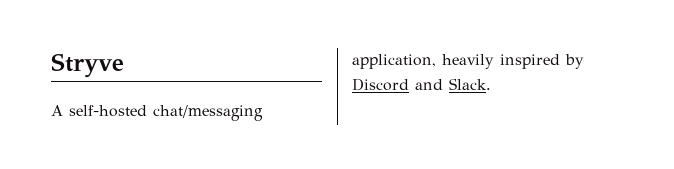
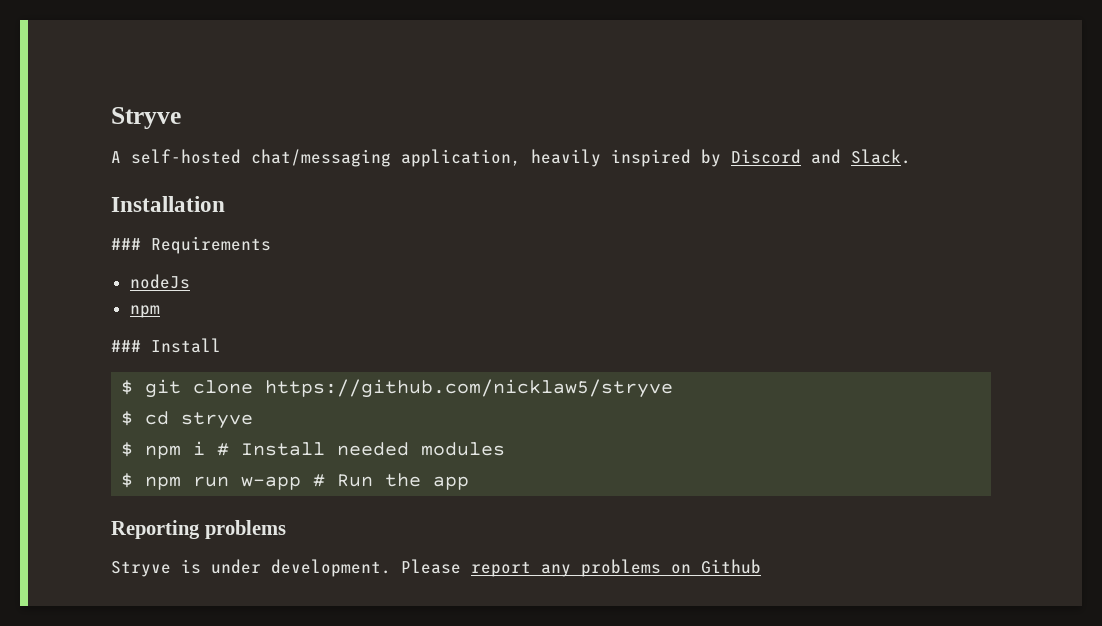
(491, 84) none -> [111,196,225,212] [111,236,271,254] [129,274,190,289] [129,305,160,318] [111,338,221,353] [121,379,674,398] [121,411,254,429] [121,441,506,459] [121,473,470,490] [111,520,286,539] [111,559,761,577] // Installation // ### Requirements // nodeJs // npm // ### Install // $ git clone https://github.com/nicklaw5/stryve // $ cd stryve // $ npm i # Install needed modules // $ npm run w-app # Run the app // Reporting problems // Stryve is under development. Please report any problems on Github

